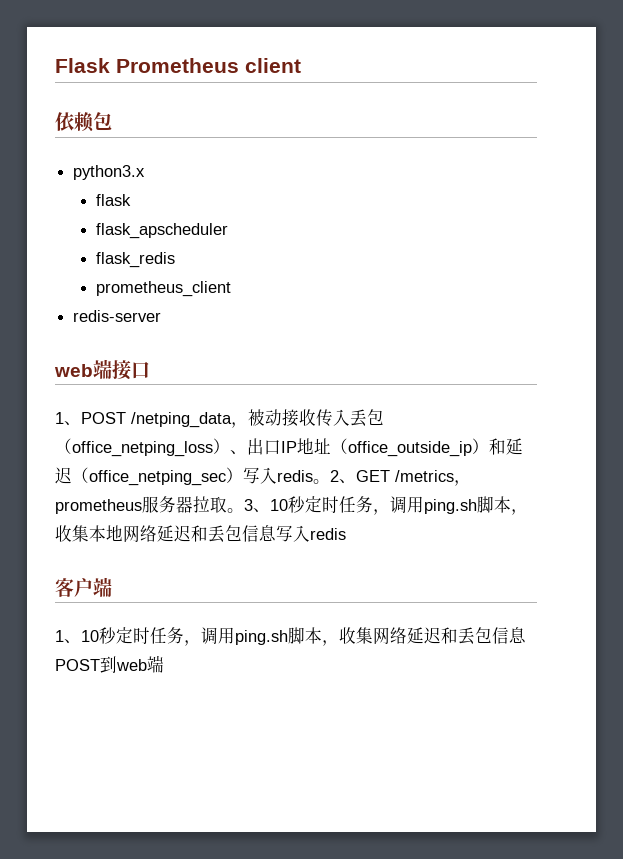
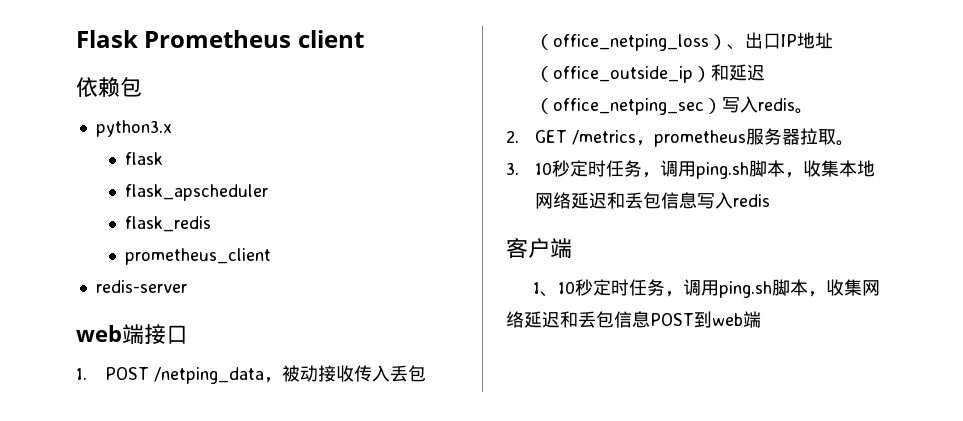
[55,412,81,426] 1、 -> [76,368,87,380] 1.
[330,470,356,484] 2、 -> [506,130,519,143] // 2.
[244,499,270,513] 3、 -> [506,162,519,175] // 3.

